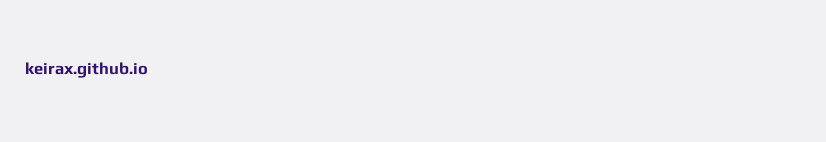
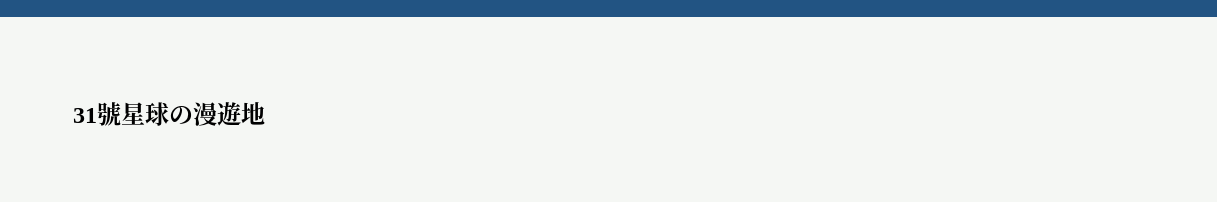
[25,62,148,78] keirax.github.io -> [73,102,265,126] 31號星球の漫遊地

